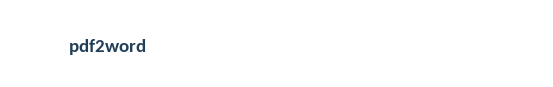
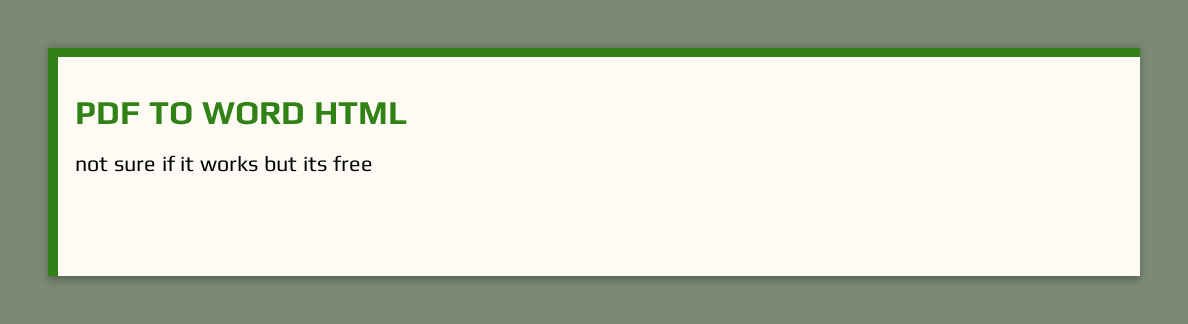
[69,39,146,55] pdf2word -> [75,101,408,125] [75,155,373,172] PDF TO WORD HTML // not sure if it works but its free

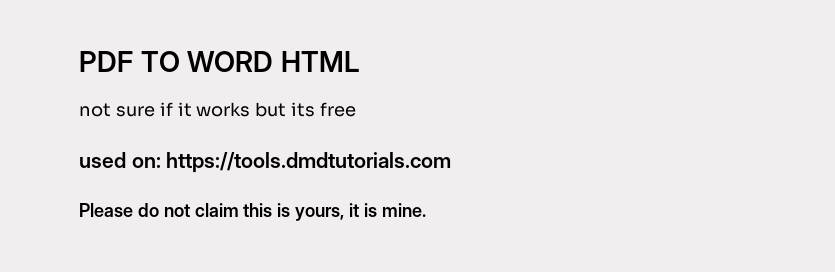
(373, 163) none -> [79,152,452,173] [79,203,426,221] // used on: https://tools.dmdtutorials.com // Please do not claim this is yours, it is mine.

